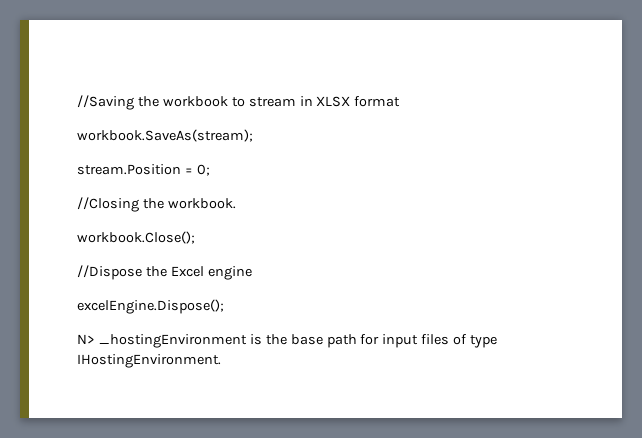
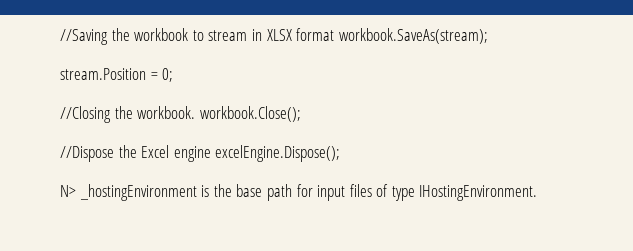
(401, 101) // -> (335, 34) none
(236, 203) // -> (196, 112) none
(252, 273) // -> (211, 154) none

